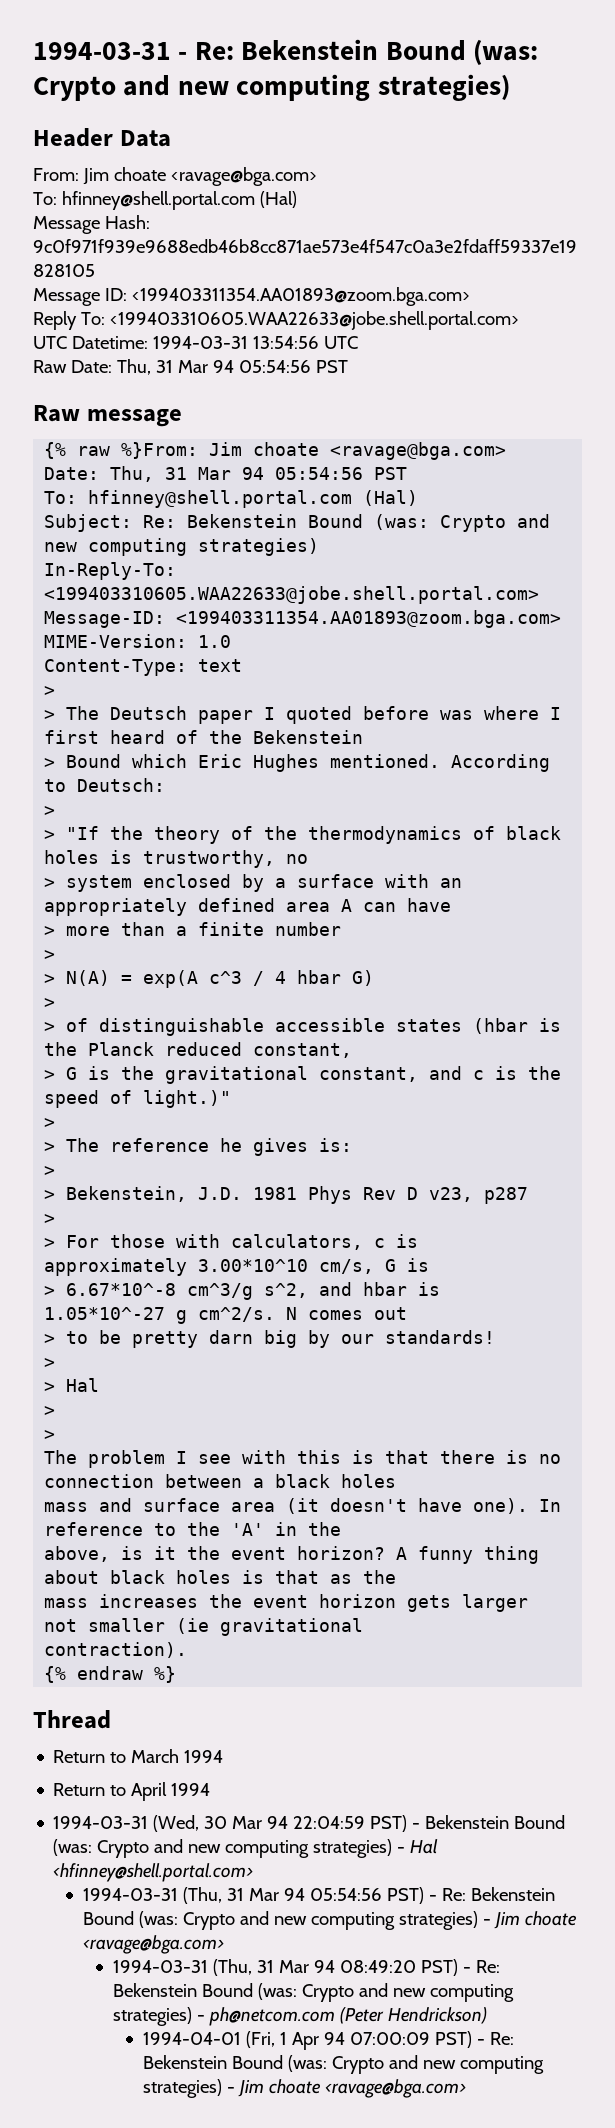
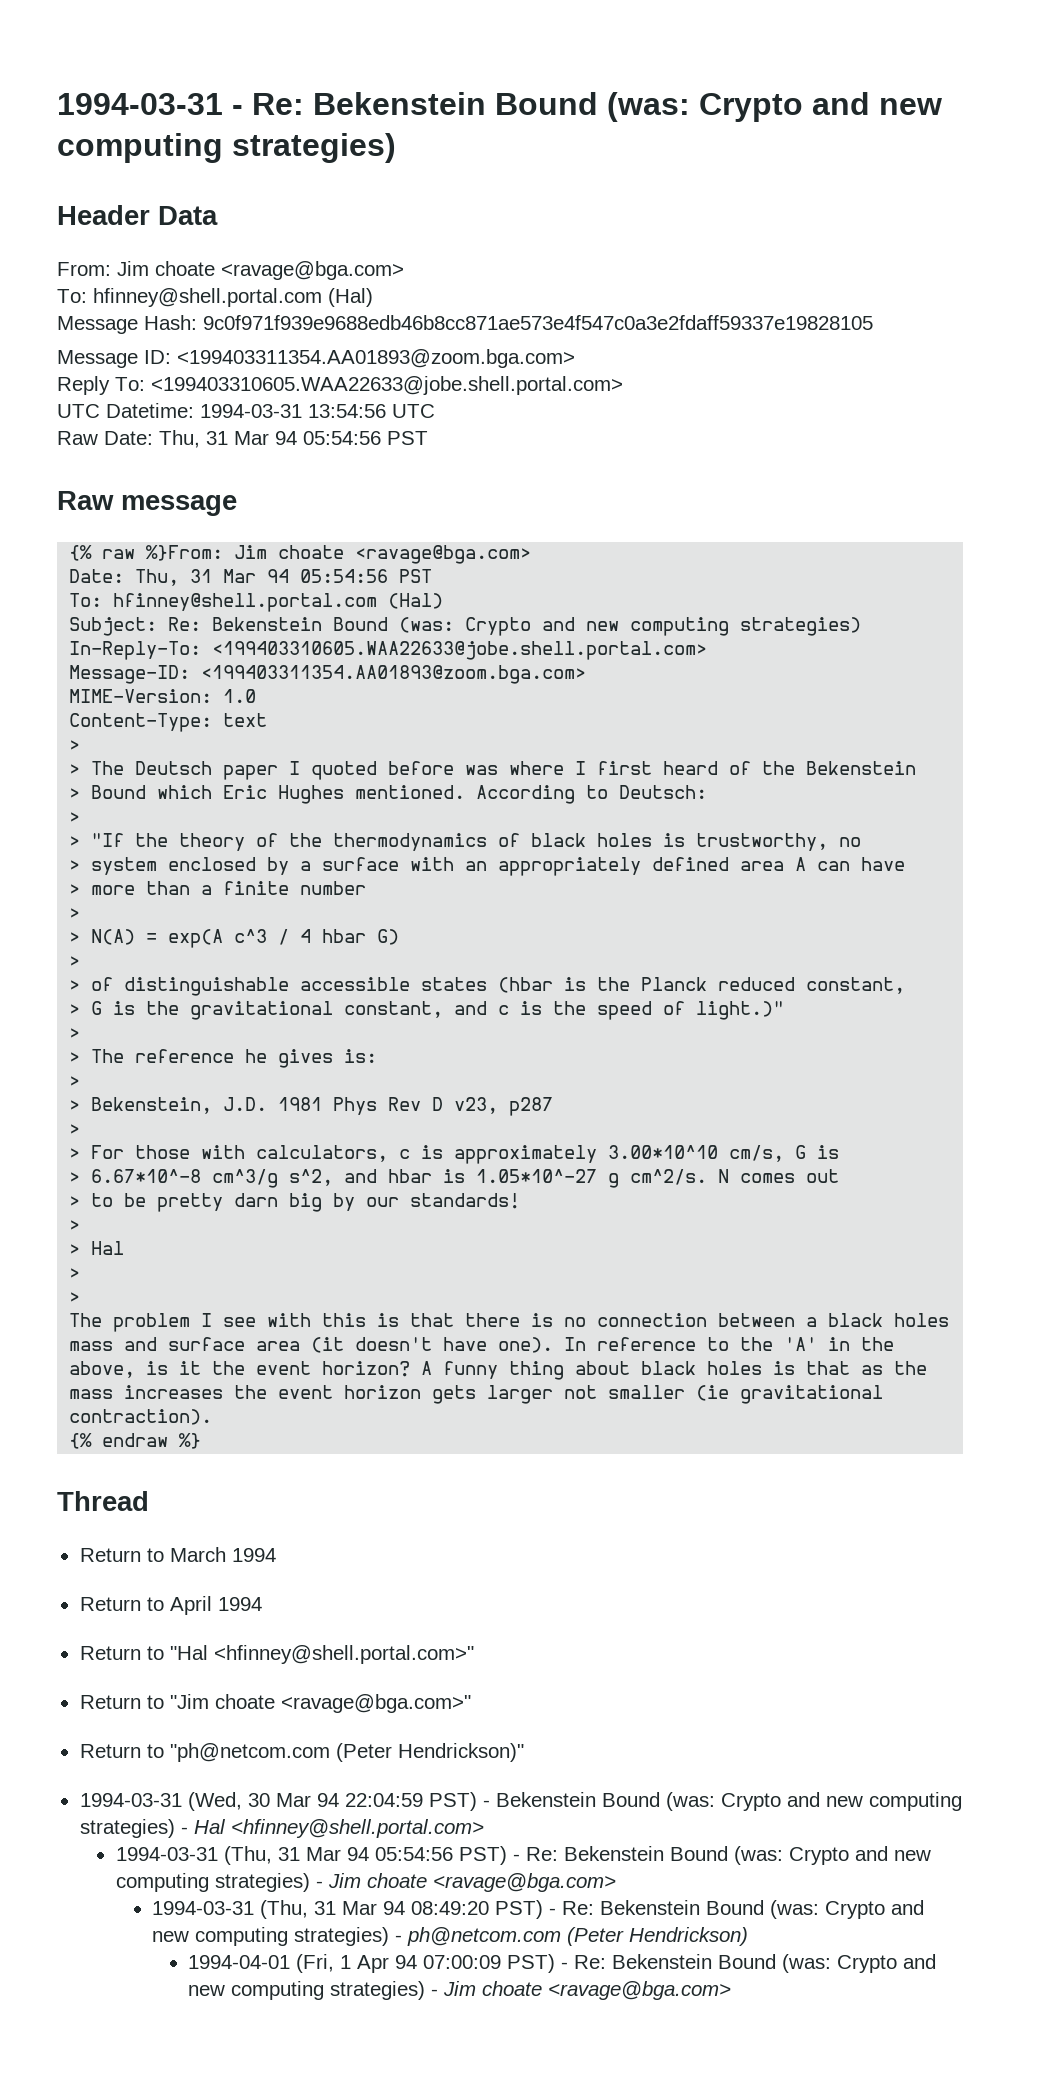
(211, 1789) none -> [79,1645,474,1664] [79,1694,471,1713] [79,1743,524,1762] // Return to "Hal <hfinney@shell.portal.com>" // Return to "Jim choate <ravage@bga.com>" // Return to "ph@netcom.com (Peter Hendrickson)"

